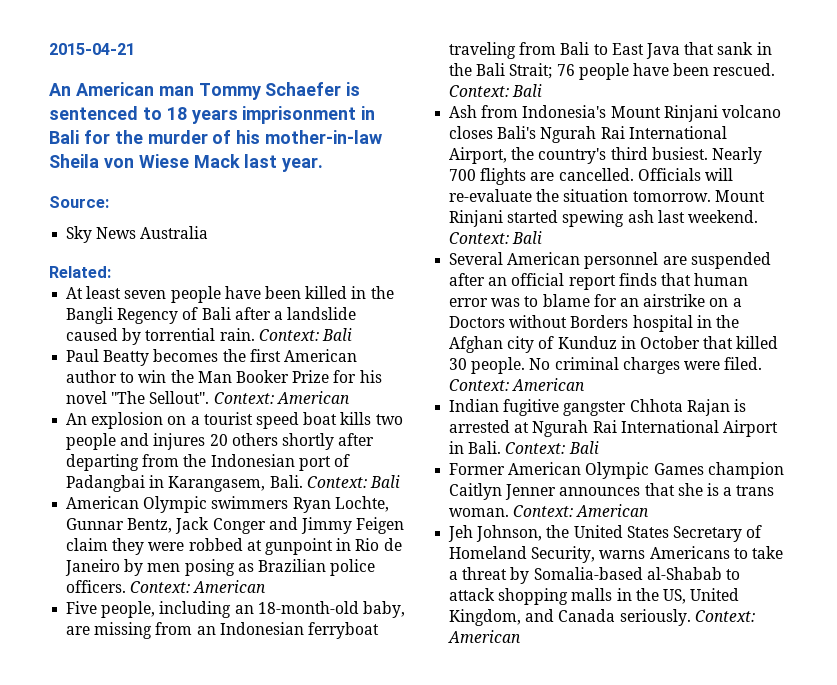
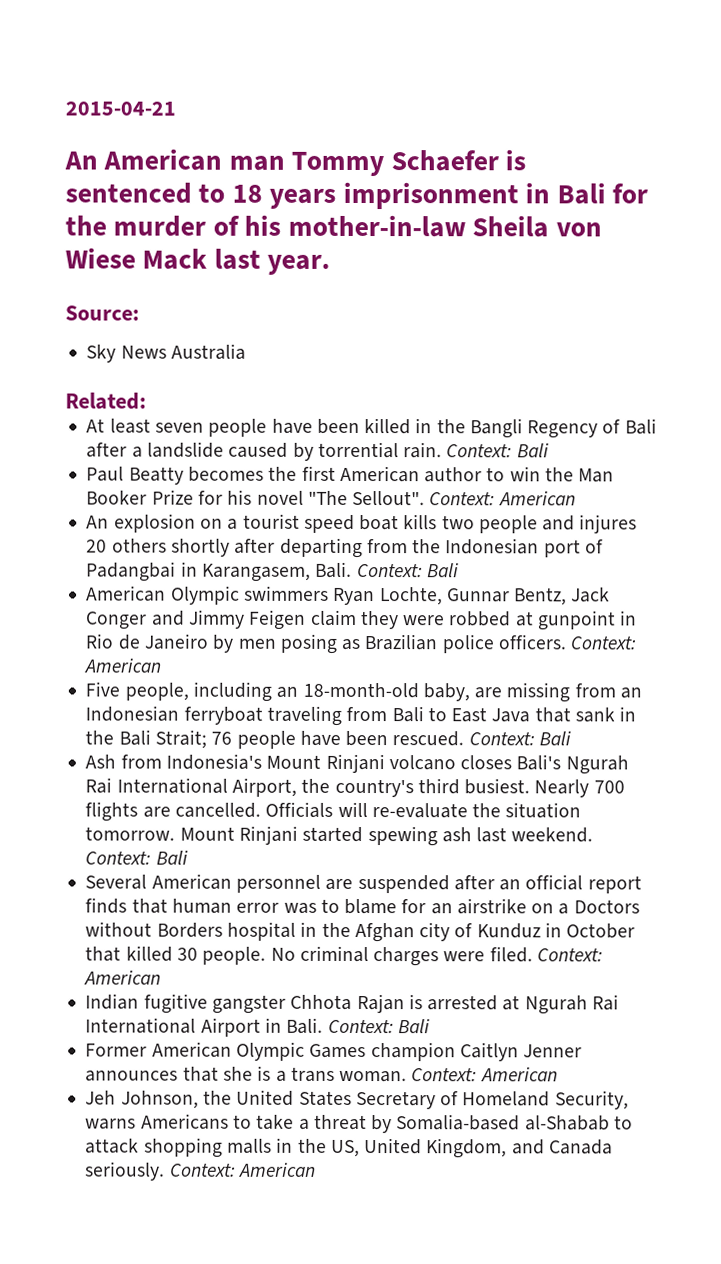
[111,391,210,404] ''The Sellout''. -> [307,490,426,506] "The Sellout".

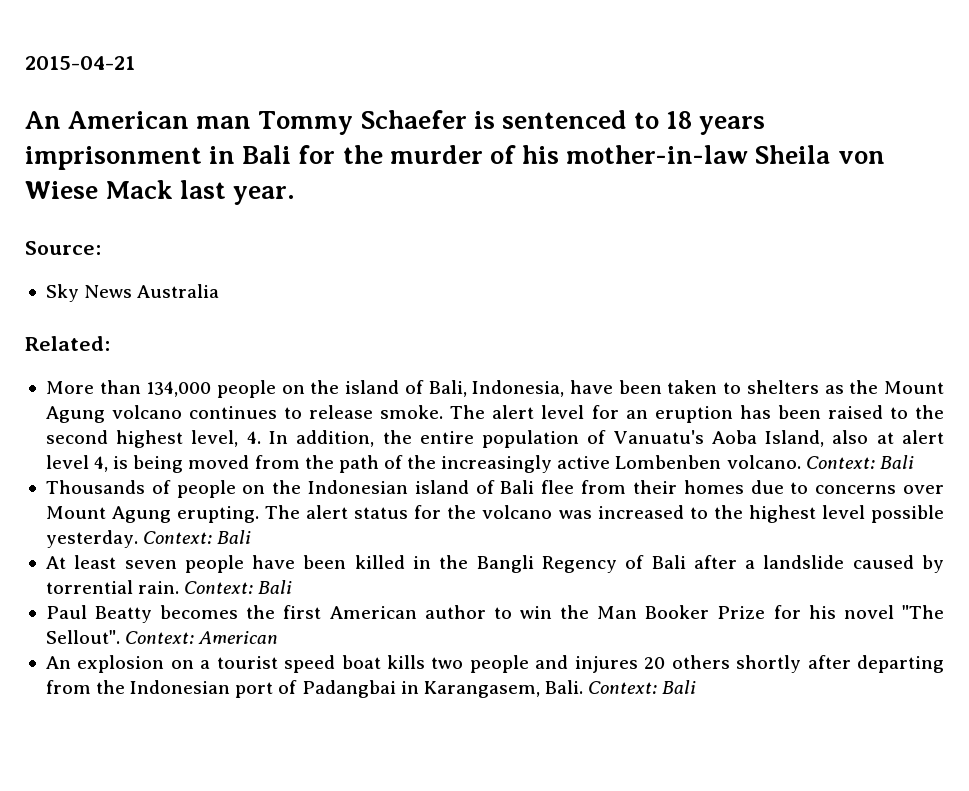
(147, 401) none -> [45,380,945,398] [45,405,945,423] [45,430,944,448] [45,455,914,473] [45,480,945,498] [45,505,945,523] [45,530,252,548] // More than 134,000 people on the island of Bali, Indonesia, have been taken to shelters as the Mount Agung volcano continues to release smoke. The alert level for an eruption has been raised to the second highest level, 4. In addition, the entire population of Vanuatu's Aoba Island, also at alert level 4, is being moved from the path of the increasingly active Lombenben volcano. Context: Bali // Thousands of people on the Indonesian island of Bali flee from their homes due to concerns over Mount Agung erupting. The alert status for the volcano was increased to the highest level possible yesterday. Context: Bali
[86,585,611,606] [86,609,638,631] [85,633,637,654] [84,658,162,673] [85,681,642,703] [85,705,637,726] [85,729,571,749] [85,753,629,775] [85,777,625,798] [85,801,582,822] [85,825,594,847] [85,850,188,865] [85,873,642,894] [85,897,640,915] [85,921,636,943] [85,945,603,967] [84,970,162,985] [85,993,619,1015] [85,1017,430,1037] [85,1041,583,1062] [85,1065,558,1083] [85,1089,629,1110] [85,1113,633,1134] [85,1137,613,1159] [85,1161,316,1181] // American Olympic swimmers Ryan Lochte, Gunnar Bentz, Jack Conger and Jimmy Feigen claim they were robbed at gunpoint in Rio de Janeiro by men posing as Brazilian police officers. Context: American // Five people, including an 18-month-old baby, are missing from an Indonesian ferryboat traveling from Bali to East Java that sank in the Bali Strait; 76 people have been rescued. Context: Bali // Ash from Indonesia's Mount Rinjani volcano closes Bali's Ngurah Rai International Airport, the country's third busiest. Nearly 700 flights are cancelled. Officials will re-evaluate the situation tomorrow. Mount Rinjani started spewing ash last weekend. Context: Bali // Several American personnel are suspended after an official report finds that human error was to blame for an airstrike on a Doctors without Borders hospital in the Afghan city of Kunduz in October that killed 30 people. No criminal charges were filed. Context: American // Indian fugitive gangster Chhota Rajan is arrested at Ngurah Rai International Airport in Bali. Context: Bali // Former American Olympic Games champion Caitlyn Jenner announces that she is a trans woman. Context: American // Jeh Johnson, the United States Secretary of Homeland Security, warns Americans to take a threat by Somalia-based al-Shabab to attack shopping malls in the US, United Kingdom, and Canada seriously. Context: American -> (697, 687) none

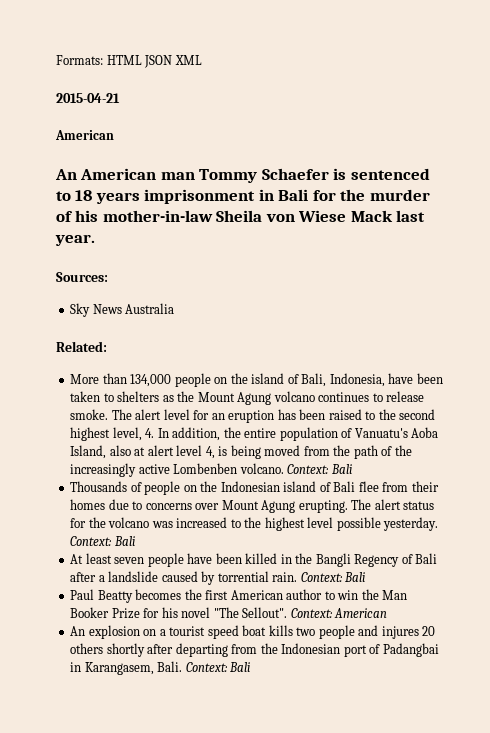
(25, 63) none -> [56,55,202,68] Formats: HTML JSON XML //
(135, 63) none -> [55,130,114,140] // American
[25,241,101,255] Source: -> [56,272,108,282] Sources:

